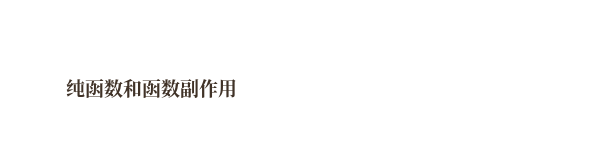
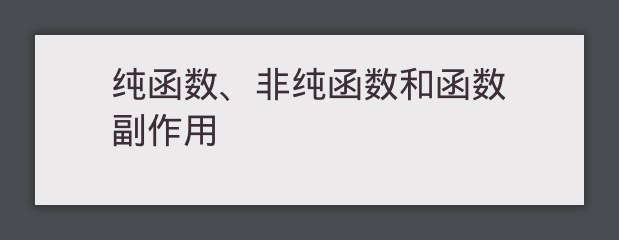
[66,78,123,98] 纯函数 -> [111,67,399,102] 纯函数、非纯函数

